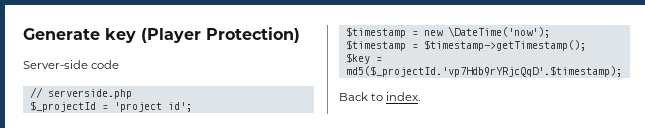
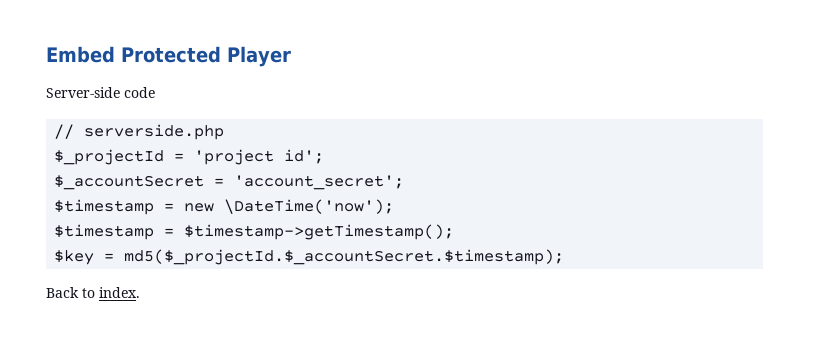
[23,27,300,43] Generate key (Player Protection) -> [46,46,291,67] Embed Protected Player
(192, 107) none -> [54,175,405,190] // $_accountSecret = 'account_secret';
[345,66,622,77] md5($_projectId.'vp7Hdb9rYRjcQqD'.$timestamp); -> [124,249,565,265] md5($_projectId.$_accountSecret.$timestamp);

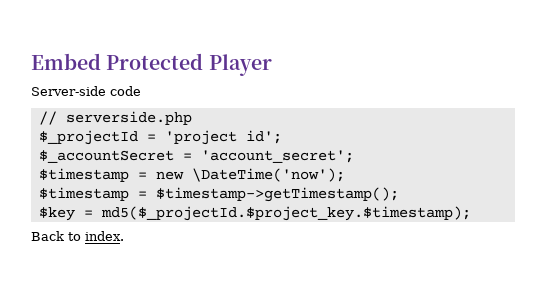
[124,249,565,265] md5($_projectId.$_accountSecret.$timestamp); -> [100,206,471,221] md5($_projectId.$project_key.$timestamp);

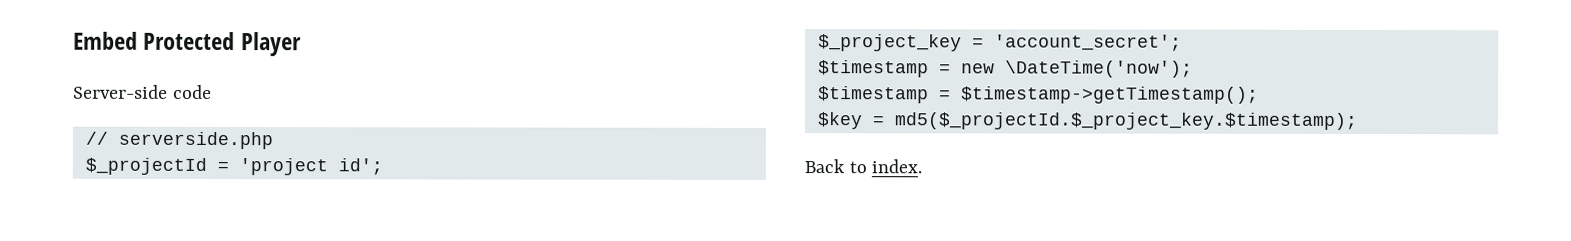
[38,150,174,163] $_accountSecret -> [817,34,962,52] $_project_key
[100,206,471,221] md5($_projectId.$project_key.$timestamp); -> [893,112,1358,130] md5($_projectId.$_project_key.$timestamp);

